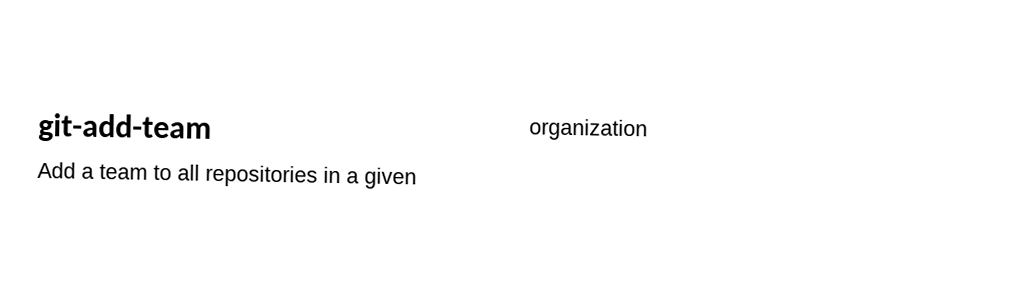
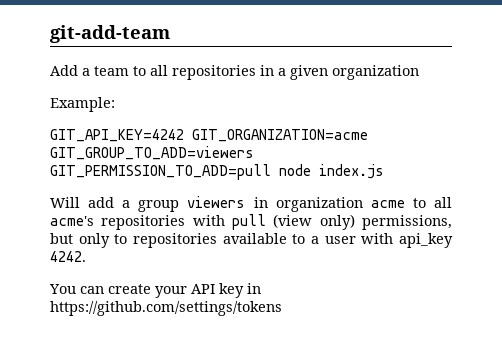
(648, 130) none -> [50,97,115,112] [50,129,368,142] [50,146,254,160] [50,164,384,180] [50,196,452,212] [50,214,452,230] [50,233,454,248] [50,251,86,262] [49,283,261,298] [50,301,282,316] // Example: // GIT_API_KEY=4242 GIT_ORGANIZATION=acme GIT_GROUP_TO_ADD=viewers GIT_PERMISSION_TO_ADD=pull node index.js // Will add a group viewers in organization acme to all acme's repositories with pull (view only) permissions, but only to repositories available to a user with api_key 4242. // You can create your API key in https://github.com/settings/tokens

